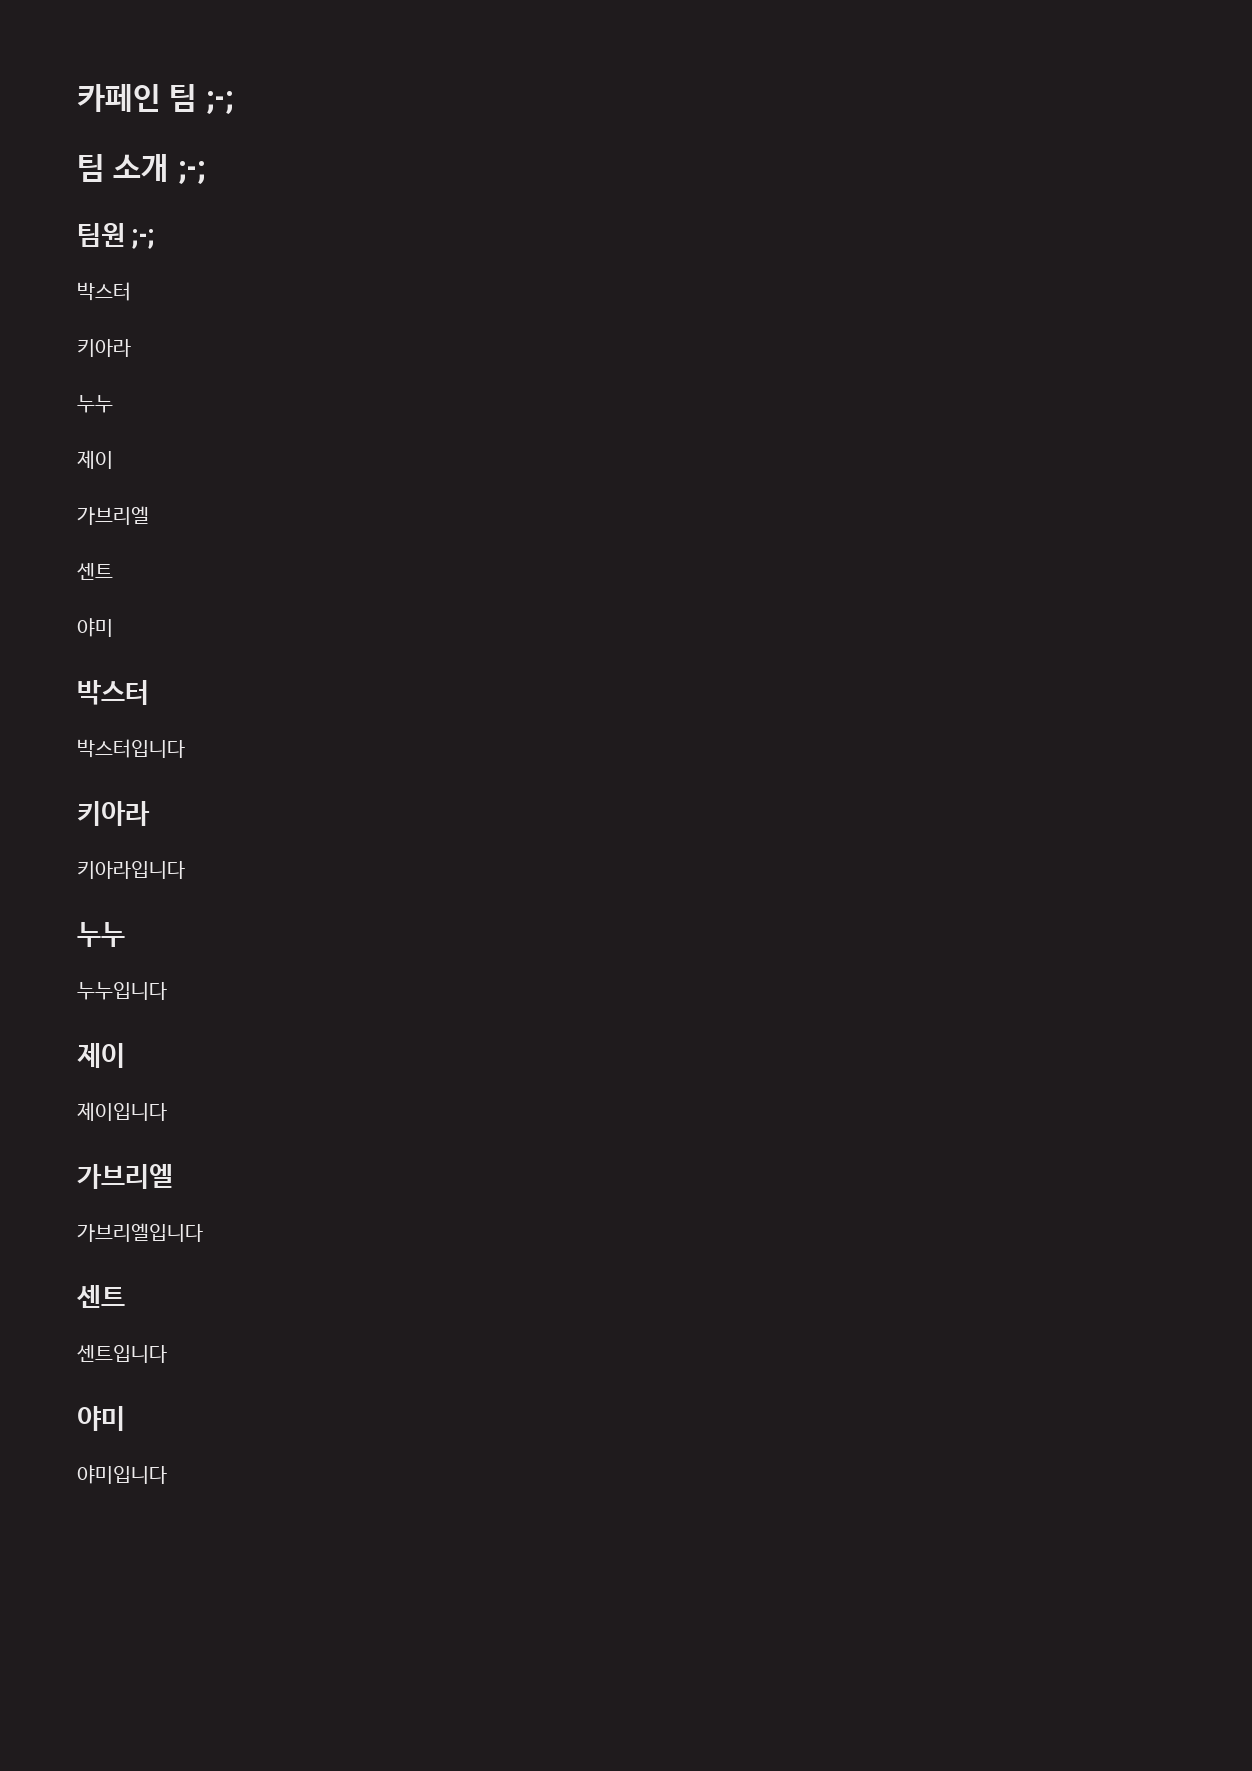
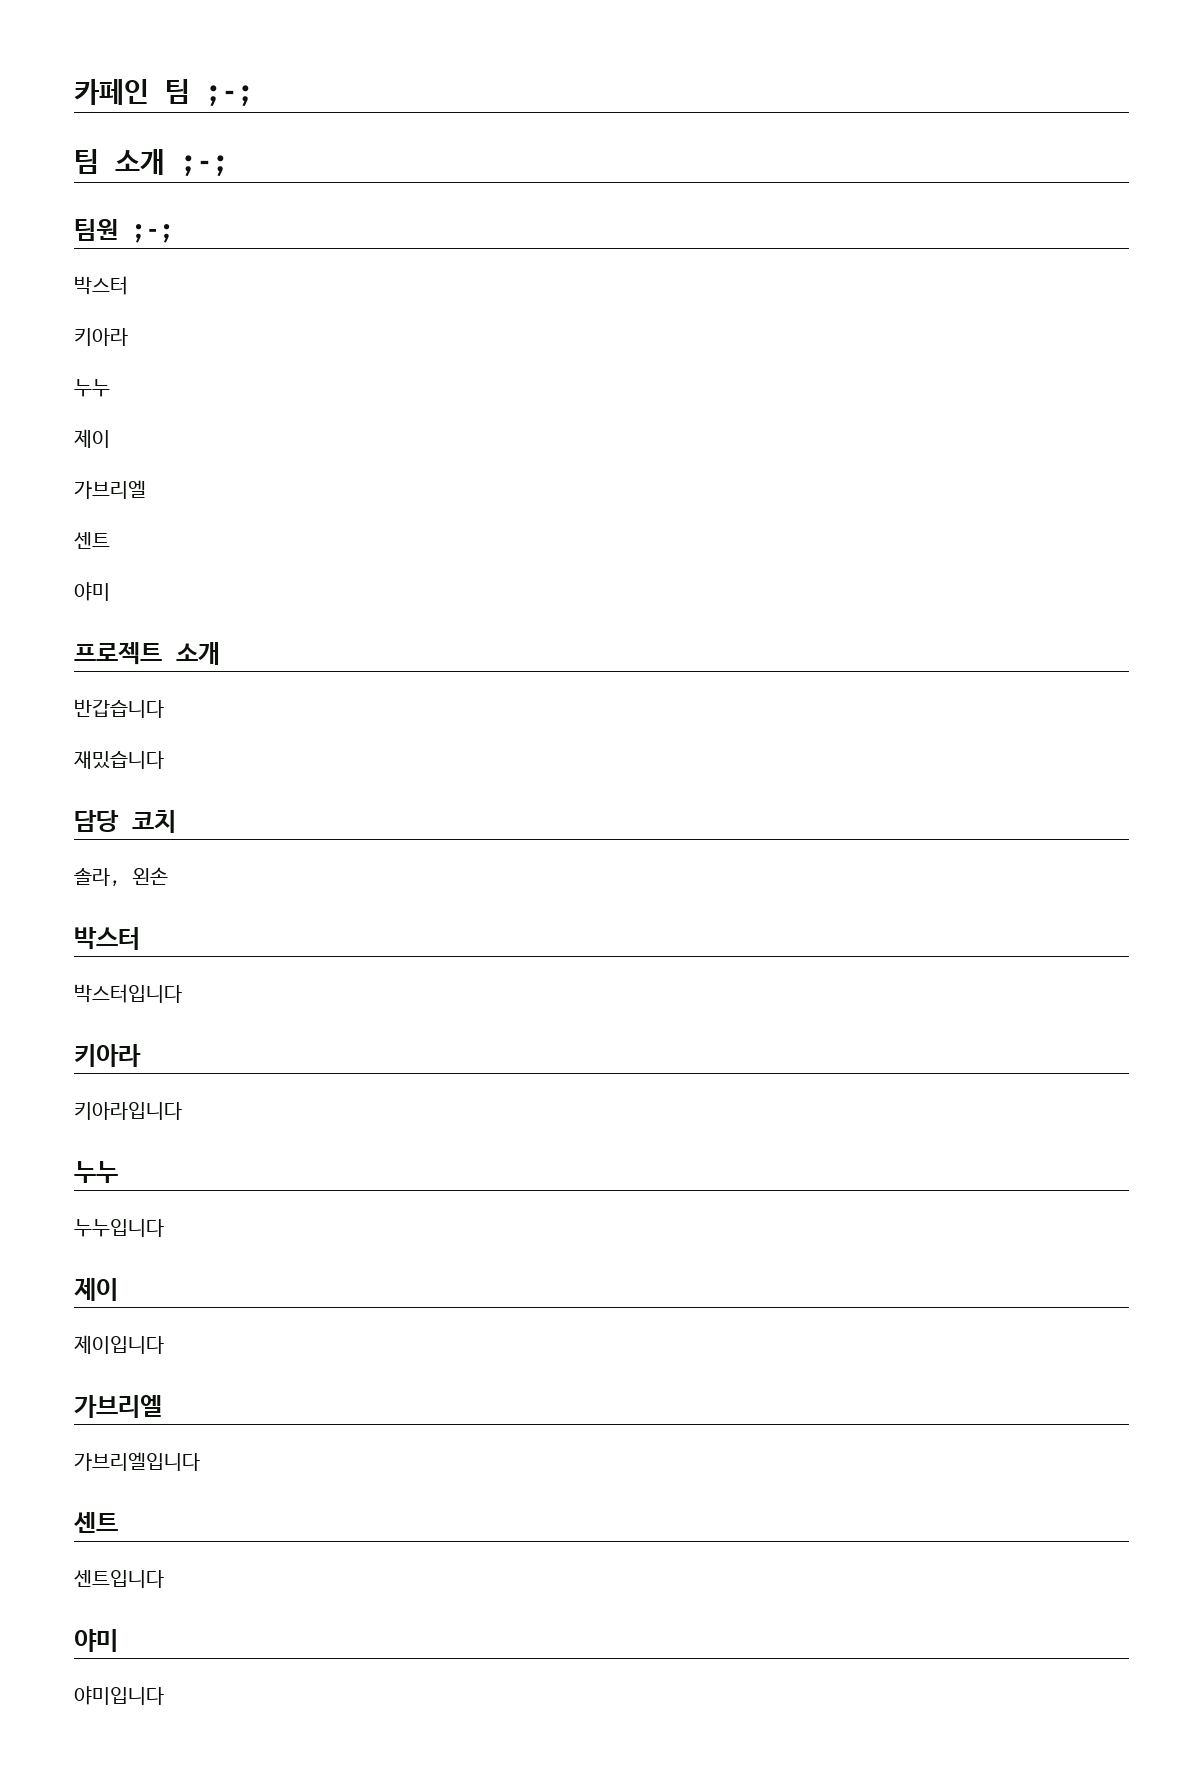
(113, 627) none -> [74,642,220,665] [74,699,164,718] [74,751,164,769] [74,810,176,833] [74,867,168,887] // 프로젝트 소개 // 반갑습니다 // 재밌습니다 // 담당 코치 // 솔라, 왼손

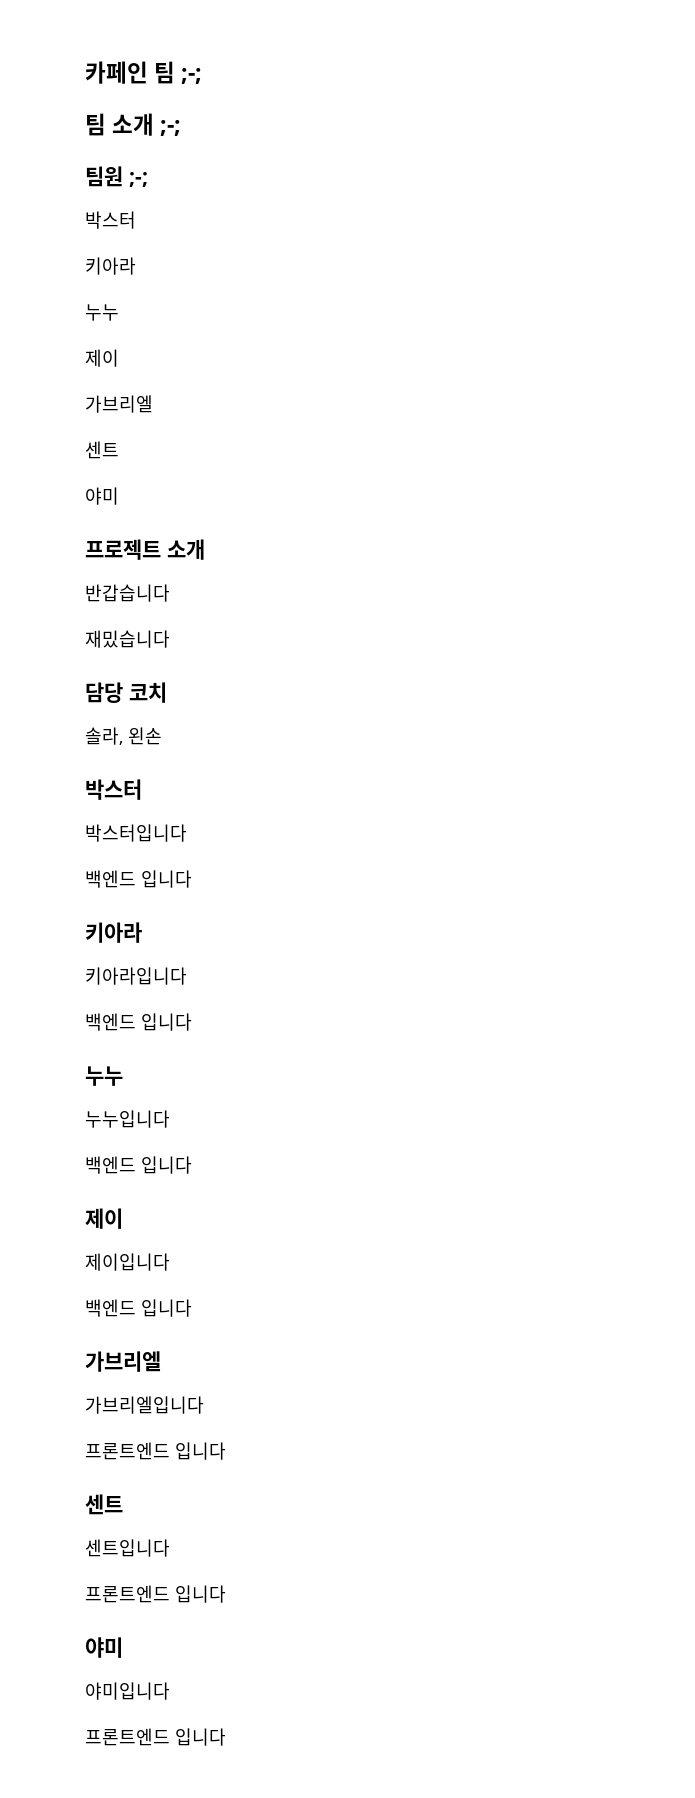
(182, 993) none -> [85,870,192,888] // 백엔드 입니다
(182, 1111) none -> [85,1013,192,1031] // 백엔드 입니다
(164, 1228) none -> [85,1156,192,1174] // 백엔드 입니다
(164, 1344) none -> [85,1299,192,1317] // 백엔드 입니다
(200, 1461) none -> [85,1442,226,1460] // 프론트엔드 입니다
(164, 1579) none -> [85,1585,226,1603] // 프론트엔드 입니다
(164, 1695) none -> [85,1728,226,1746] // 프론트엔드 입니다

